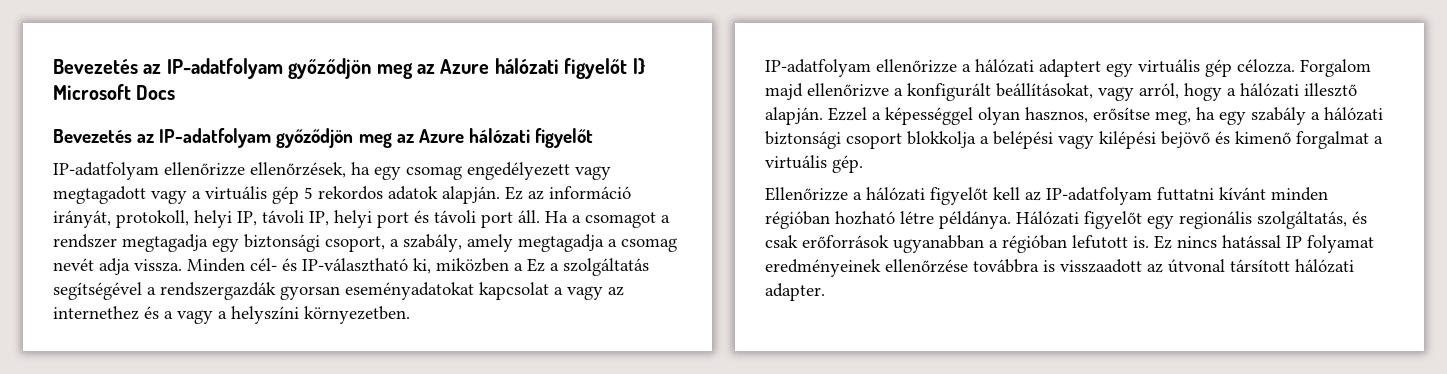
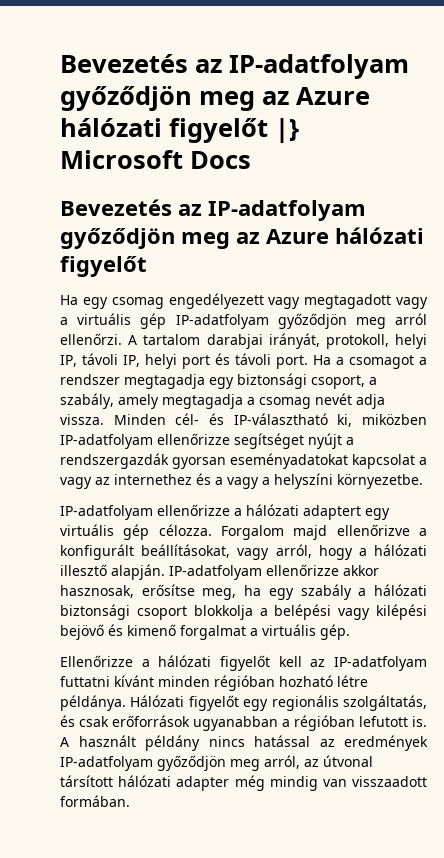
[53,162,370,180] IP-adatfolyam ellenőrizze ellenőrzések, ha -> [60,295,78,305] Ha
[304,186,631,204] 5 rekordos adatok alapján. Ez az információ -> [175,313,427,329] [60,333,263,349] IP-adatfolyam győződjön meg arról ellenőrzi. A tartalom darabjai
[481,210,540,228] port áll. -> [276,355,308,369] port.
[514,258,649,276] [53,282,142,300] a Ez a szolgáltatás segítségével -> [60,433,342,449] IP-adatfolyam ellenőrizze segítséget nyújt
[304,306,410,324] környezetben. -> [337,474,423,489] környezetbe.
[828,107,1088,125] Ezzel a képességgel olyan hasznos, -> [169,564,379,580] [60,585,134,598] IP-adatfolyam ellenőrizze akkor hasznosak,
[1154,235,1374,253] [765,259,1354,277] [765,283,825,301] Ez nincs hatással IP folyamat eredményeinek ellenőrzése továbbra is visszaadott az útvonal társított hálózati adapter. -> [60,735,428,751] [60,755,373,771] [60,775,427,791] [60,795,130,807] A használt példány nincs hatással az eredmények IP-adatfolyam győződjön meg arról, az útvonal társított hálózati adapter még mindig van visszaadott formában.

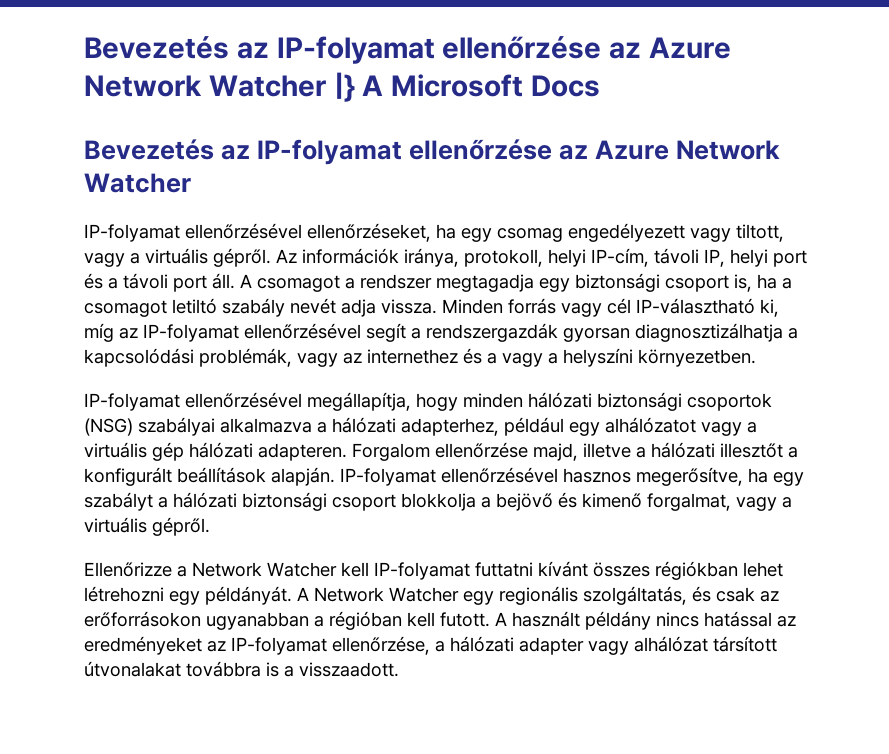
[60,54,409,79] [60,85,370,111] [60,118,299,143] [60,150,251,169] [60,199,366,221] [60,227,424,249] [60,256,147,277] [60,295,78,305] Bevezetés az IP-adatfolyam győződjön meg az Azure hálózati figyelőt |} Microsoft Docs // Bevezetés az IP-adatfolyam győződjön meg az Azure hálózati figyelőt // Ha -> [84,36,732,64] [84,72,601,102] [84,139,781,165] [84,173,191,193] [84,223,456,242] Bevezetés az IP-folyamat ellenőrzése az Azure Network Watcher |} A Microsoft Docs // Bevezetés az IP-folyamat ellenőrzése az Azure Network Watcher // IP-folyamat ellenőrzésével ellenőrzéseket, ha
[304,294,428,309] [60,313,427,329] [60,333,320,349] megtagadott vagy a virtuális gép IP-adatfolyam győződjön meg arról ellenőrzi. A tartalom darabjai irányát, -> [736,224,784,242] [84,248,459,267] tiltott, vagy a virtuális gépről. Az információk iránya,
[60,355,77,367] IP, -> [591,248,649,267] IP-cím,
[235,353,344,369] távoli port. Ha a -> [108,273,252,292] a távoli port áll. A
[311,375,377,389] [60,393,385,409] [60,413,427,427] [60,433,354,449] [60,453,427,469] csoport, a szabály, amely megtagadja a csomag nevét adja vissza. Minden cél- és IP-választható ki, miközben IP-adatfolyam ellenőrizze segítséget nyújt a rendszergazdák gyorsan eseményadatokat kapcsolat a -> [665,274,792,292] [84,298,779,317] [84,323,798,342] [84,348,292,367] csoport is, ha a csomagot letiltó szabály nevét adja vissza. Minden forrás vagy cél IP-választható ki, míg az IP-folyamat ellenőrzésével segít a rendszergazdák gyorsan diagnosztizálhatja a kapcsolódási problémák,
[337,474,423,489] [60,504,390,520] [60,524,427,540] [60,544,428,560] [60,564,379,580] [60,584,352,600] környezetbe. // IP-adatfolyam ellenőrizze a hálózati adaptert egy virtuális gép célozza. Forgalom majd ellenőrizve a konfigurált beállításokat, vagy arról, hogy a hálózati illesztő alapján. IP-adatfolyam ellenőrizze akkor hasznosak, erősítse meg, ha egy szabály -> [638,349,756,367] [84,392,772,411] [84,417,757,436] [84,442,798,461] [84,467,804,486] [84,492,153,511] környezetben. // IP-folyamat ellenőrzésével megállapítja, hogy minden hálózati biztonsági csoportok (NSG) szabályai alkalmazva a hálózati adapterhez, például egy alhálózatot vagy a virtuális gép hálózati adapteren. Forgalom ellenőrzése majd, illetve a hálózati illesztőt a konfigurált beállítások alapján. IP-folyamat ellenőrzésével hasznos megerősítve, ha egy szabályt
[274,604,427,620] belépési vagy kilépési -> (491, 502) none
[180,624,350,640] forgalmat a virtuális gép. -> [647,493,792,511] [84,517,210,536] forgalmat, vagy a virtuális gépről.
[158,655,427,671] [60,675,368,691] [60,695,239,711] hálózati figyelőt kell az IP-adatfolyam futtatni kívánt minden régióban hozható létre példánya. Hálózati figyelőt -> [192,561,783,580] [84,586,459,605] Network Watcher kell IP-folyamat futtatni kívánt összes régiókban lehet létrehozni egy példányát. A Network Watcher
[112,715,190,727] erőforrások -> [760,591,779,602] [84,611,201,627] az erőforrásokon
[359,716,427,727] lefutott is. -> [407,612,490,627] kell futott.
[344,735,428,751] [60,755,373,771] [60,775,427,791] [60,795,130,807] eredmények IP-adatfolyam győződjön meg arról, az útvonal társított hálózati adapter még mindig van visszaadott formában. -> [84,636,777,655] [84,661,399,677] eredményeket az IP-folyamat ellenőrzése, a hálózati adapter vagy alhálózat társított útvonalakat továbbra is a visszaadott.

